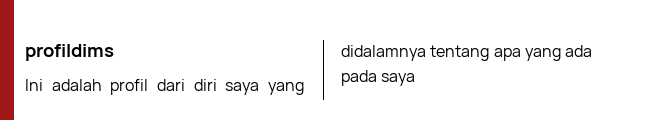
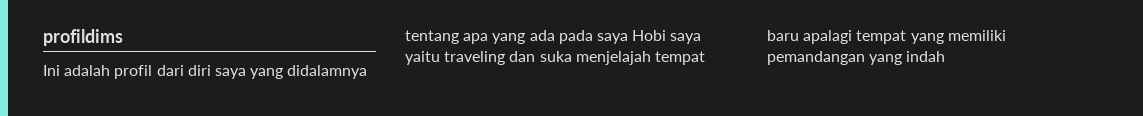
(416, 79) none -> [632,30,702,44] [405,51,705,65] [767,30,1006,44] [767,51,946,65] Hobi saya yaitu traveling dan suka menjelajah tempat baru apalagi tempat yang memiliki pemandangan yang indah

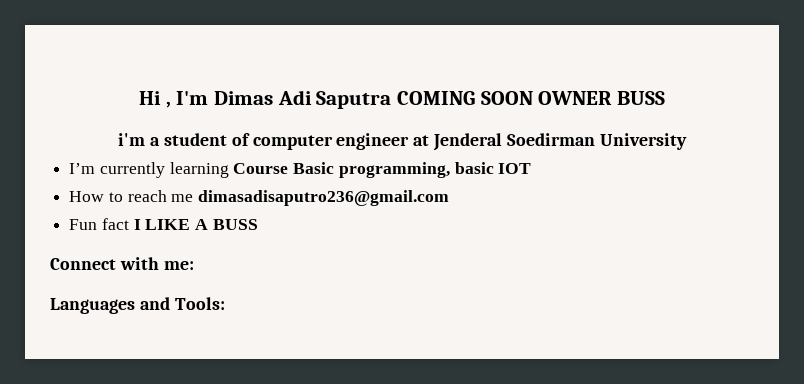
[43,29,123,46] [43,65,368,79] [405,30,702,44] [405,51,705,65] [767,30,1006,44] [767,51,946,65] profildims // Ini adalah profil dari diri saya yang didalamnya tentang apa yang ada pada saya Hobi saya yaitu traveling dan suka menjelajah tempat baru apalagi tempat yang memiliki pemandangan yang indah -> [138,90,666,109] [118,133,687,151] [69,162,532,178] [69,190,450,206] [69,218,258,230] [50,257,194,270] [50,297,225,314] Hi , I'm Dimas Adi Saputra COMING SOON OWNER BUSS // i'm a student of computer engineer at Jenderal Soedirman University // I’m currently learning Course Basic programming, basic IOT // How to reach me dimasadisaputro236@gmail.com // Fun fact I LIKE A BUSS // Connect with me: // Languages and Tools:

